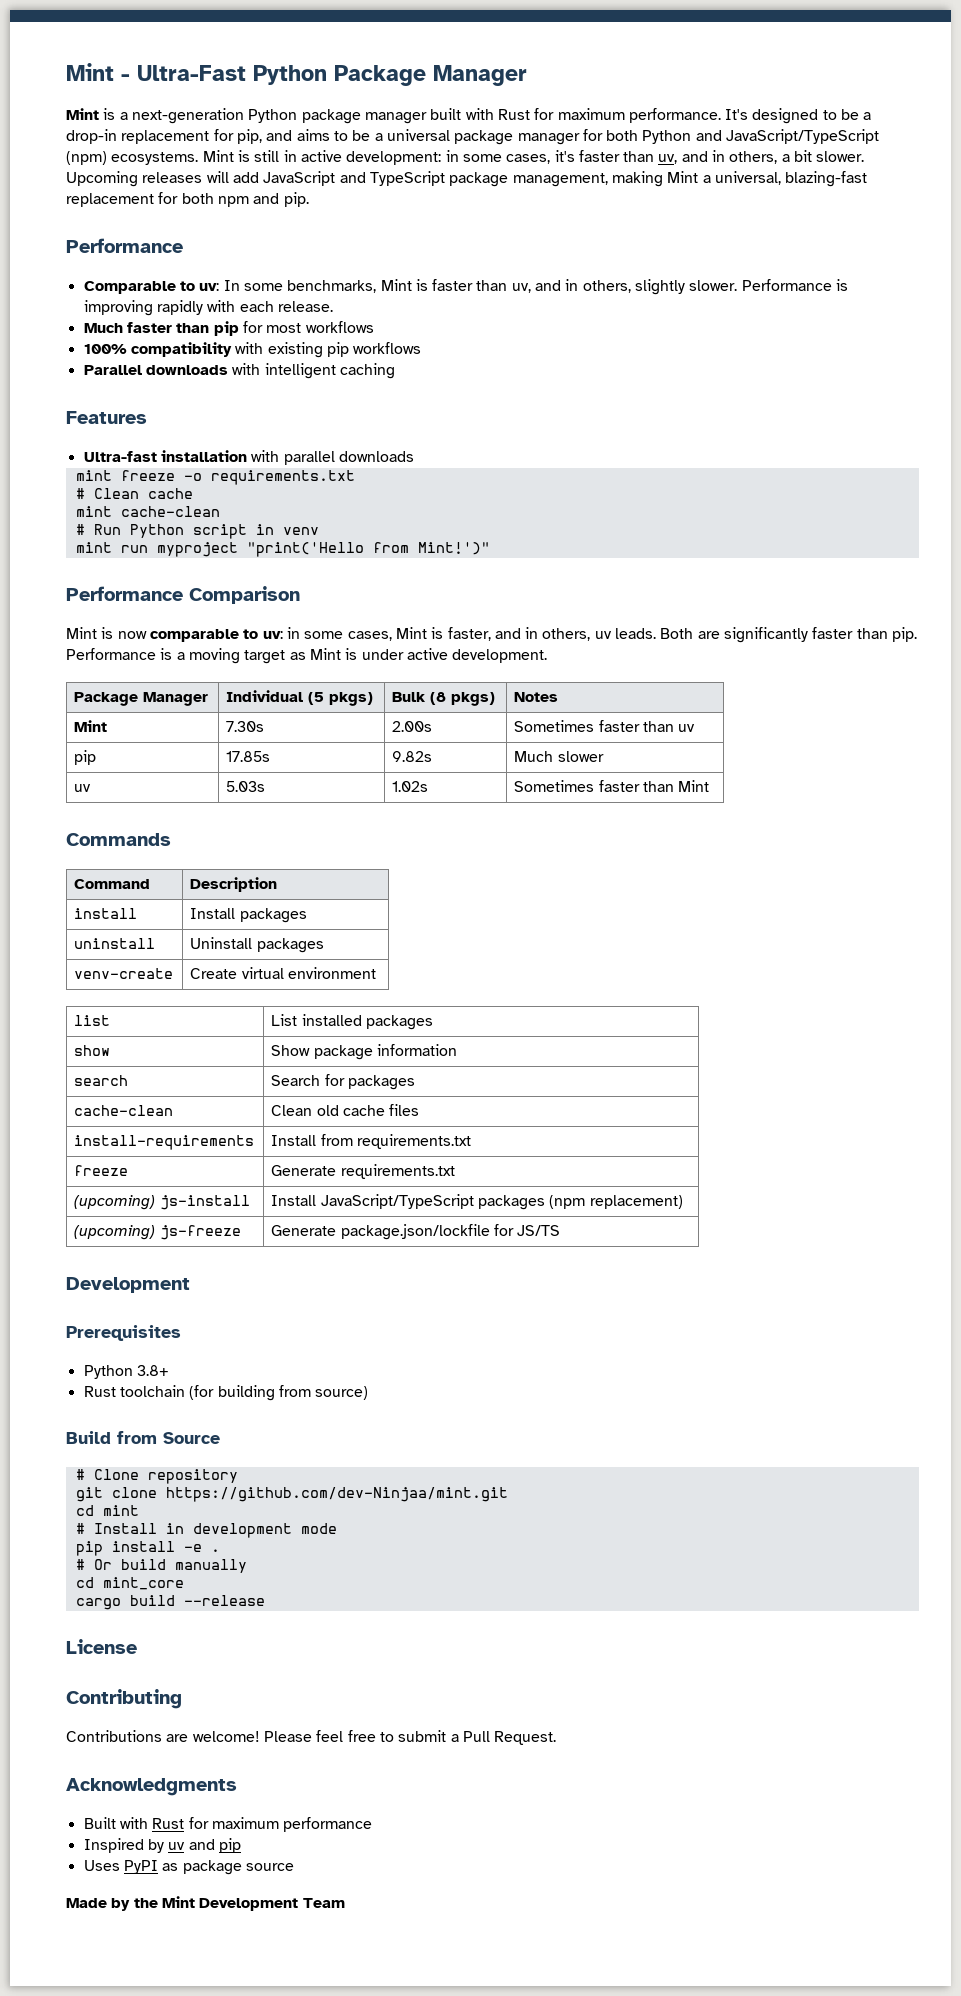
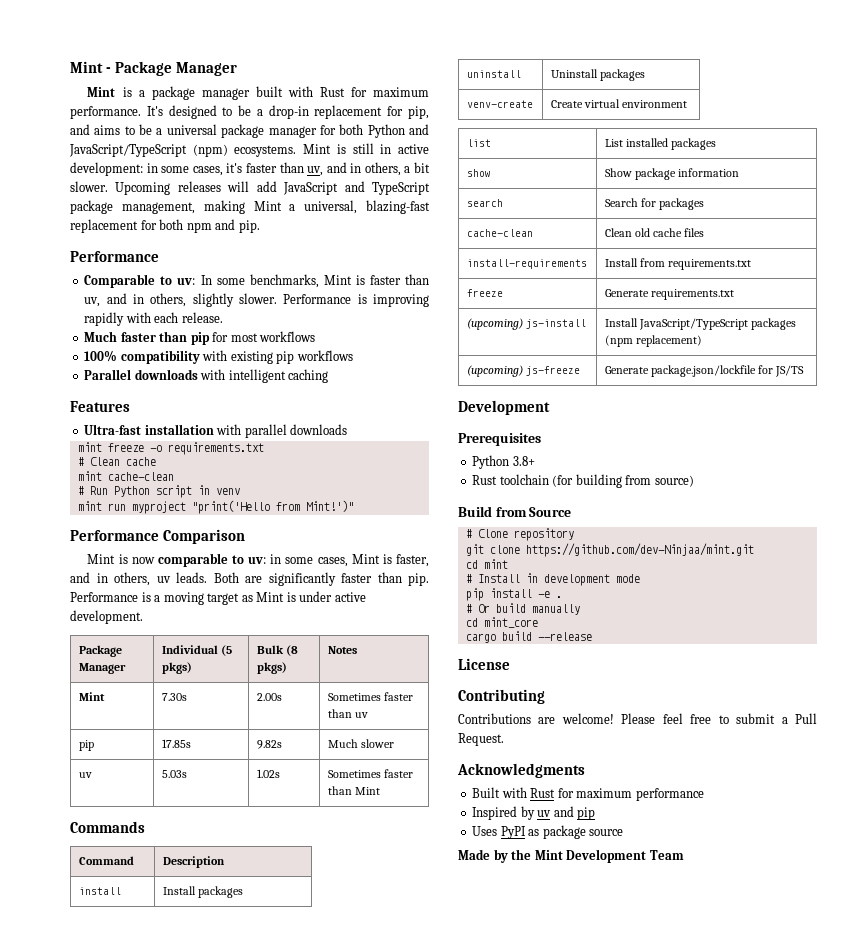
[137,65,327,85] Ultra-Fast Python -> (112, 70) none
[131,108,298,124] next-generation Python -> (145, 93) none

